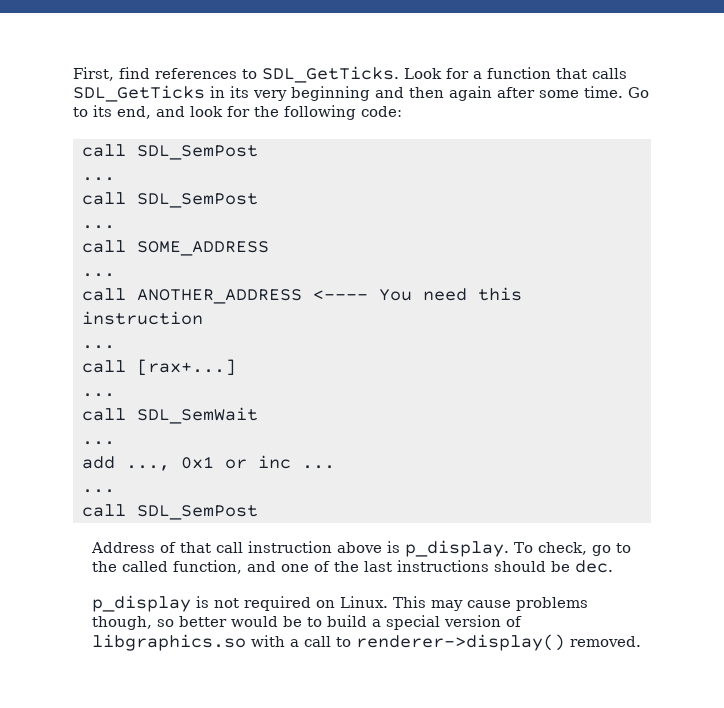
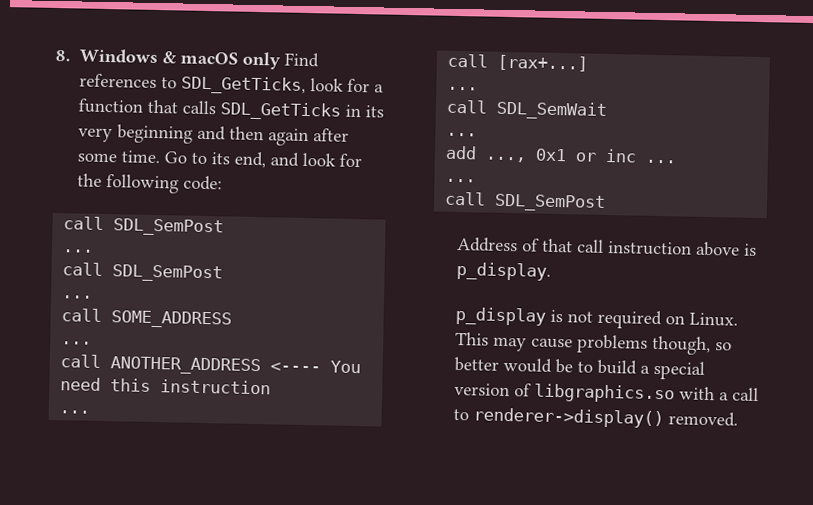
[73,66,442,83] First, find references to SDL_GetTicks. Look -> [55,48,320,70] [79,73,345,95] 8. Windows & macOS only Find references to SDL_GetTicks, look
[514,542,632,556] [92,560,614,574] To check, go to the called function, and one of the last instructions should be dec. -> (551, 271) none

